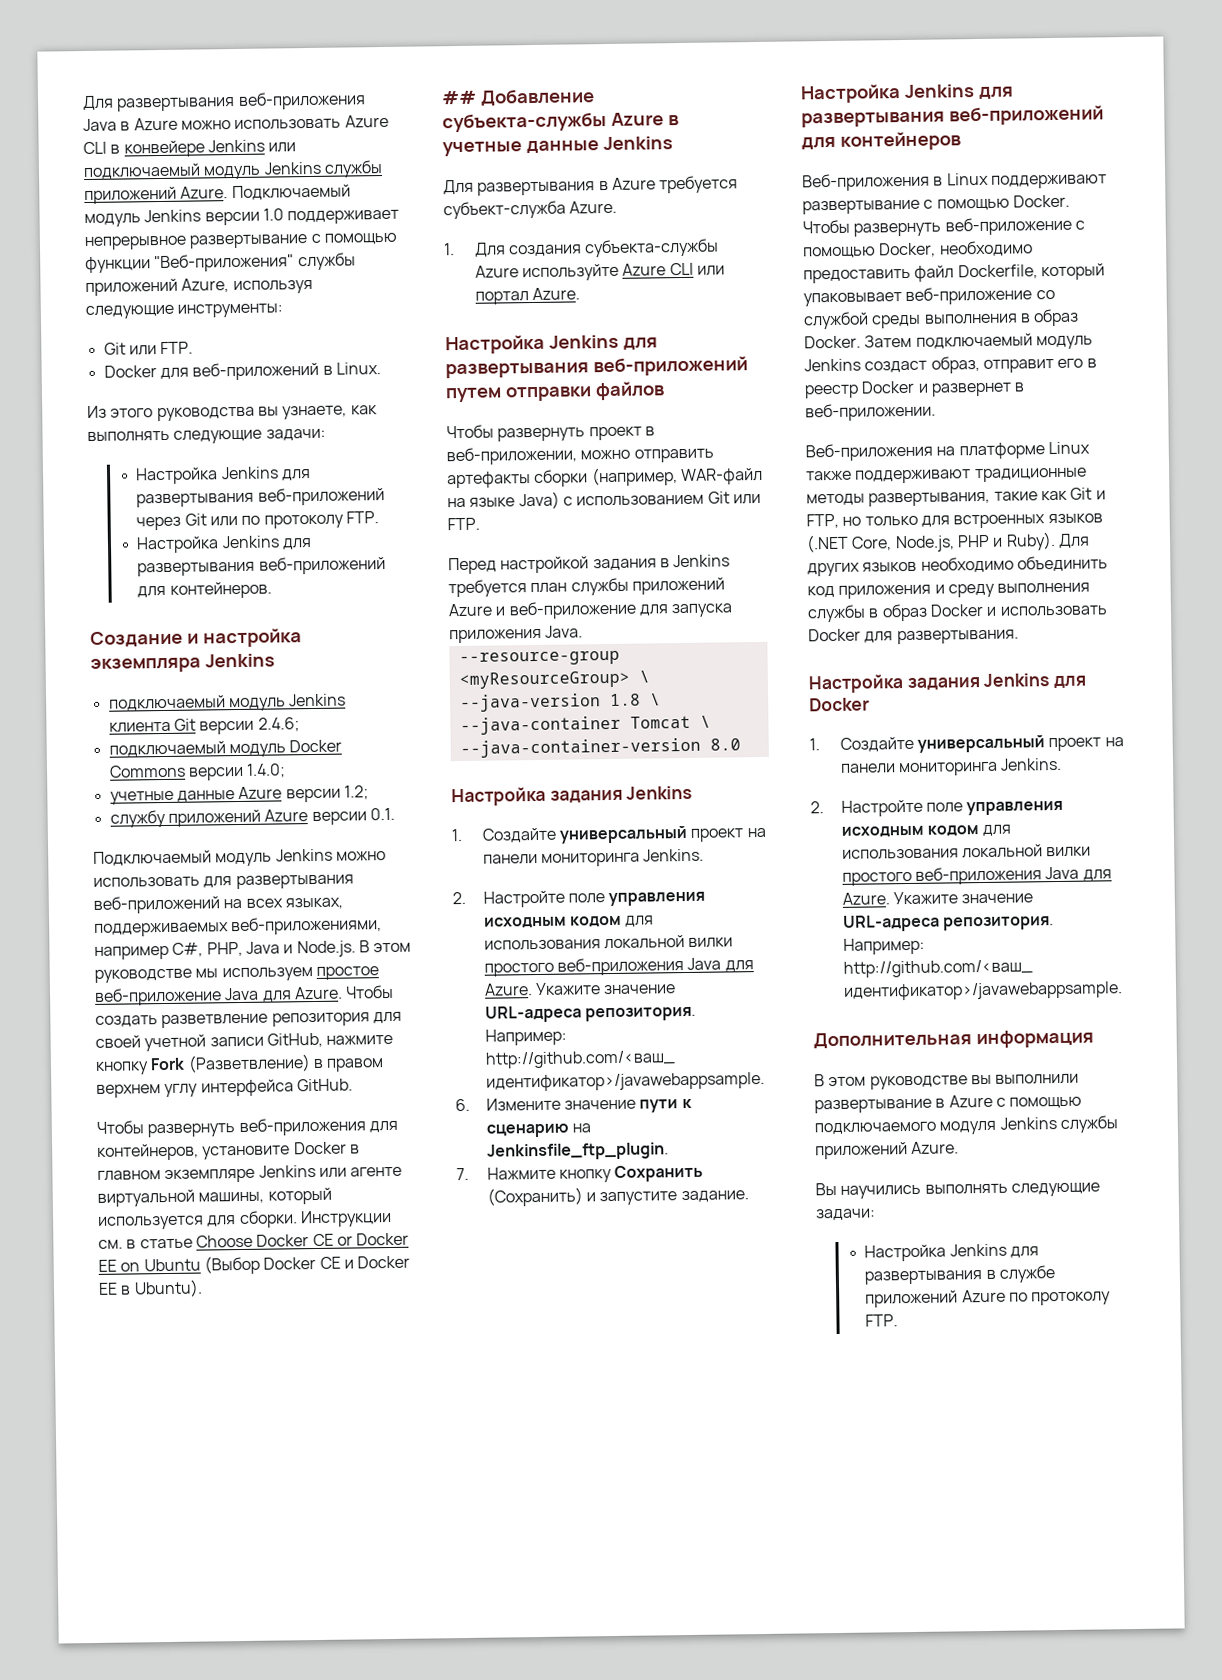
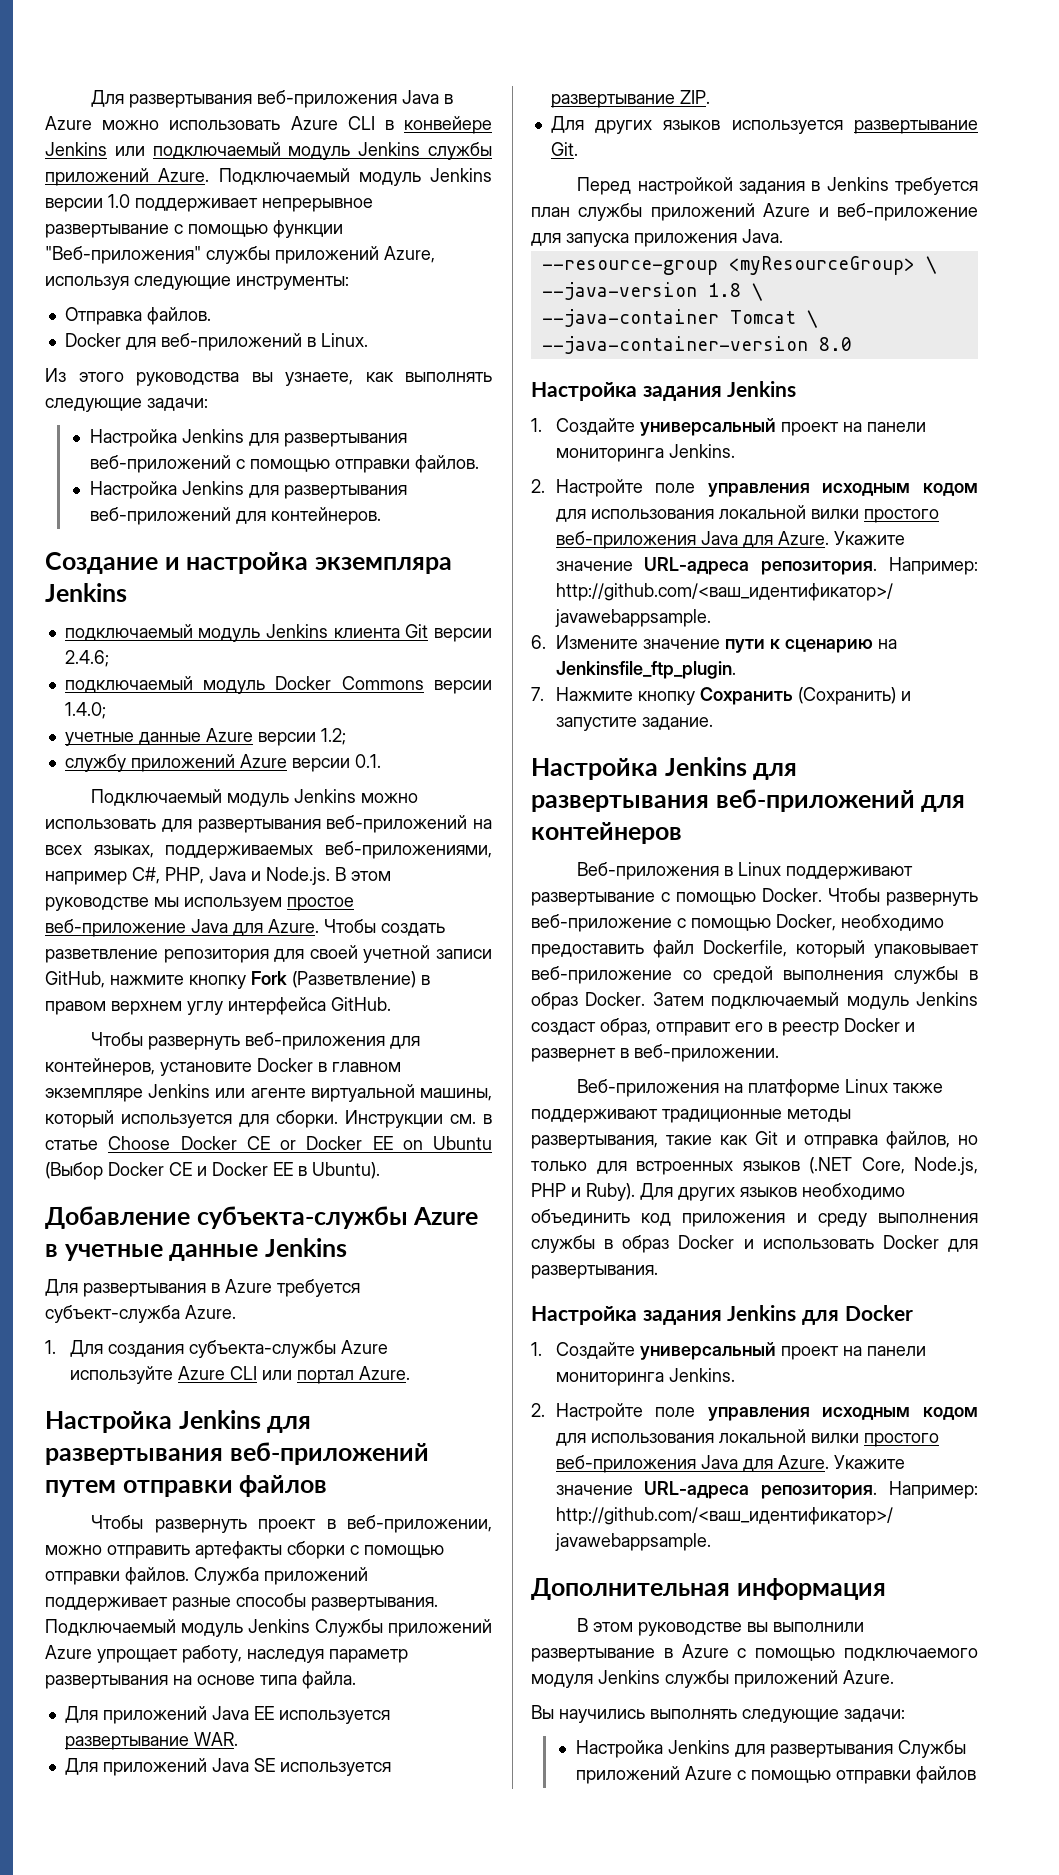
[103,341,194,356] Git или FTP. -> [64,307,211,325] Отправка файлов.
[136,511,379,531] через Git или по протоколу FTP. -> [235,455,479,473] с помощью отправки файлов.
[441,90,477,105] ## -> (380, 1170) none
[591,467,763,487] [447,491,761,510] [447,517,480,531] (например, WAR-файл на языке Java) с использованием Git или FTP. -> [350,1545,444,1558] [45,1567,368,1585] [45,1593,438,1611] [45,1619,492,1637] [45,1645,408,1663] [45,1671,356,1689] [64,1706,390,1724] [64,1732,238,1750] [64,1758,391,1776] [550,90,710,108] [550,116,978,134] [550,142,578,156] с помощью отправки файлов. Служба приложений поддерживает разные способы развертывания. Подключаемый модуль Jenkins Службы приложений Azure упрощает работу, наследуя параметр развертывания на основе типа файла. // Для приложений Java EE используется развертывание WAR. // Для приложений Java SE используется развертывание ZIP. // Для других языков используется развертывание Git.
[803,311,1018,330] службой среды выполнения -> [712,966,959,984] средой выполнения службы
[806,513,839,529] FTP, -> [804,1131,950,1149] отправка файлов,
[985,1265,1055,1283] [865,1289,1112,1308] [865,1314,899,1327] в службе приложений Azure по протоколу FTP. -> [897,1740,966,1758] [575,1766,976,1784] Службы приложений Azure с помощью отправки файлов

